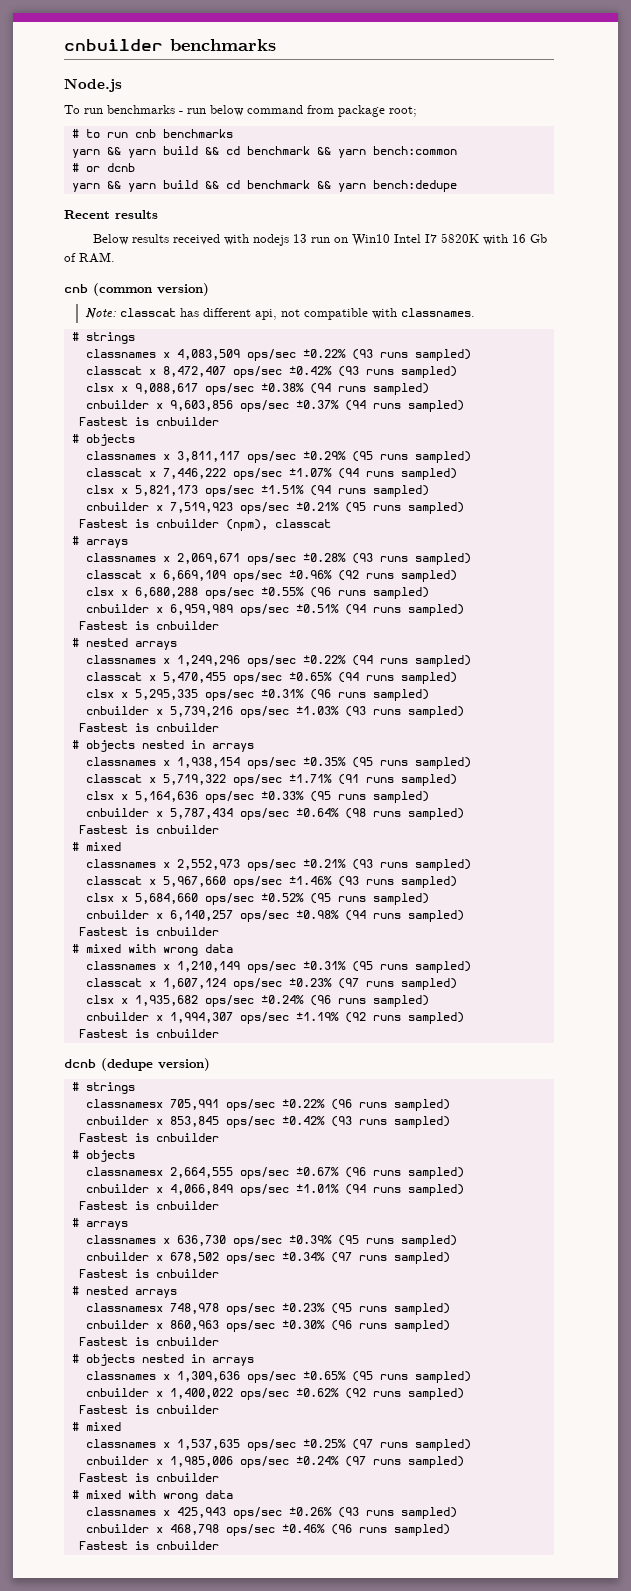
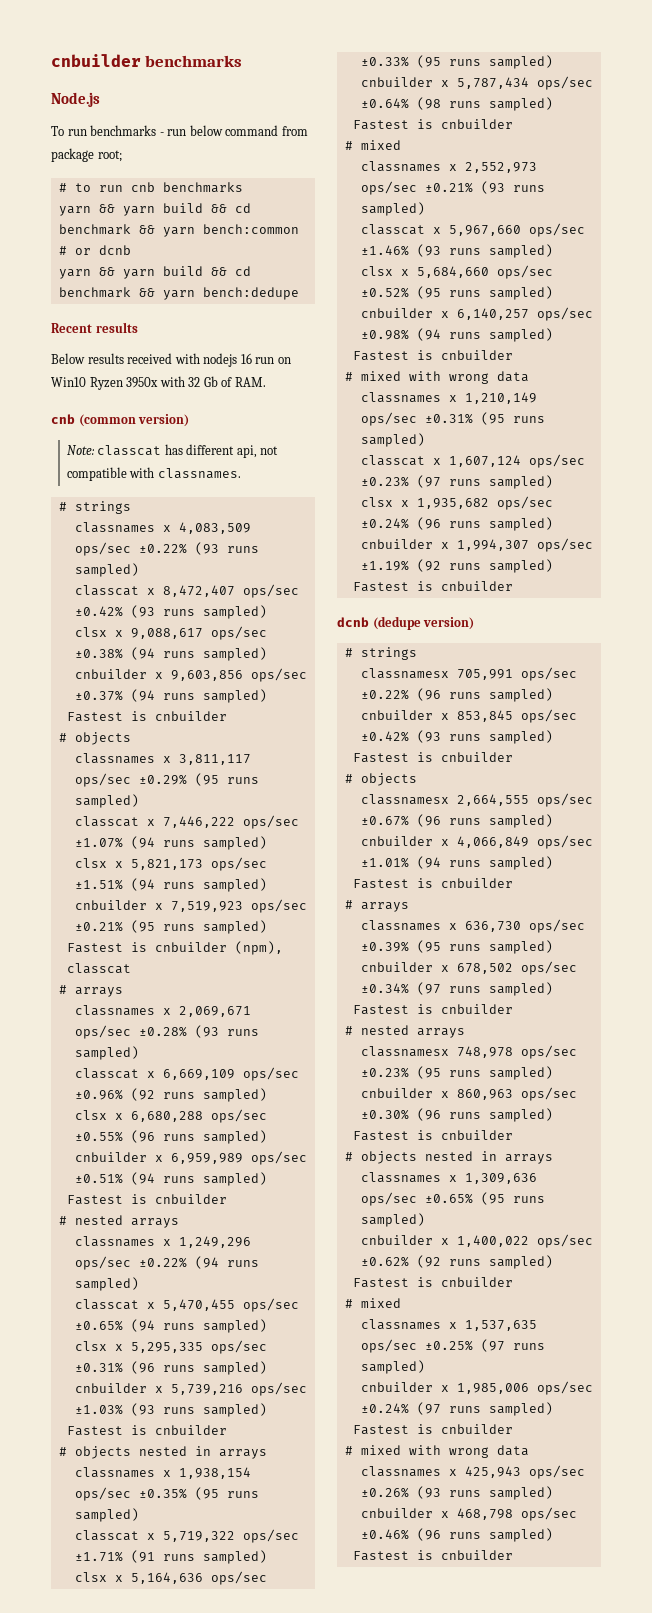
[292,234,307,243] 13 -> [240,353,252,364] 16
[393,233,526,245] Intel I7 5820K with 16 -> [89,376,201,390] Ryzen 3950x with 32

